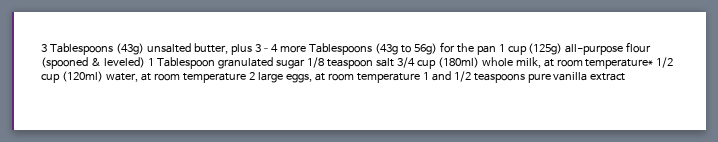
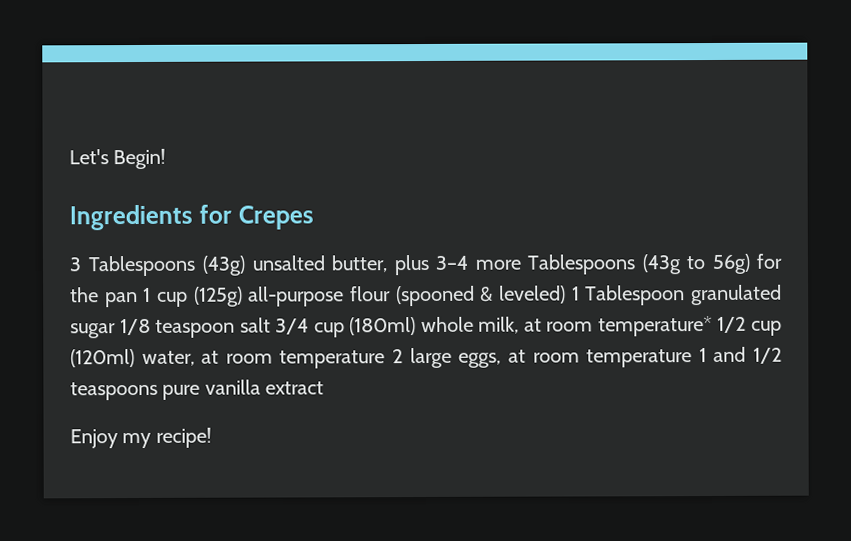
(41, 48) none -> [69,148,167,170] [69,204,314,231] Let's Begin! // Ingredients for Crepes //
(626, 77) none -> [70,427,212,449] // Enjoy my recipe!

